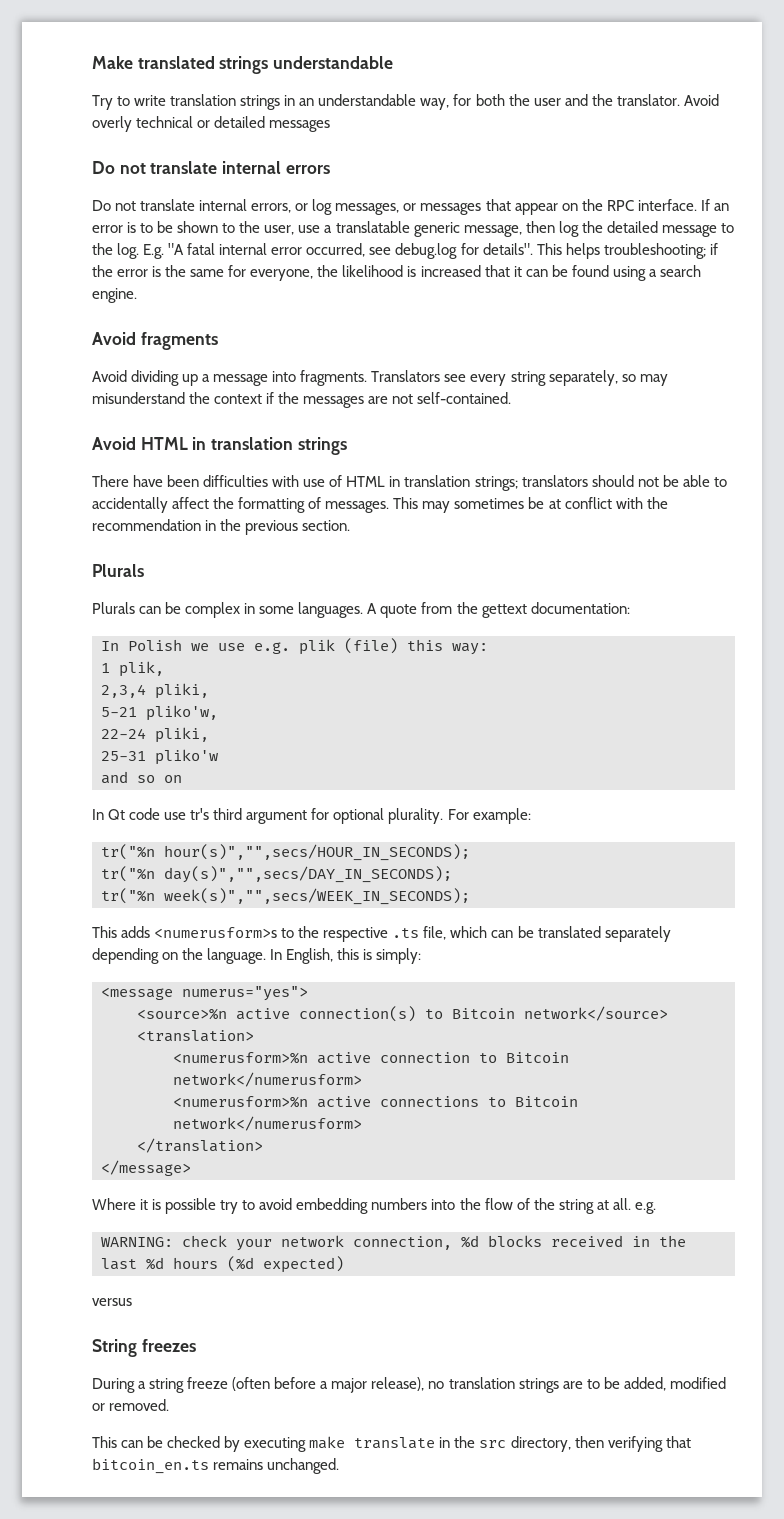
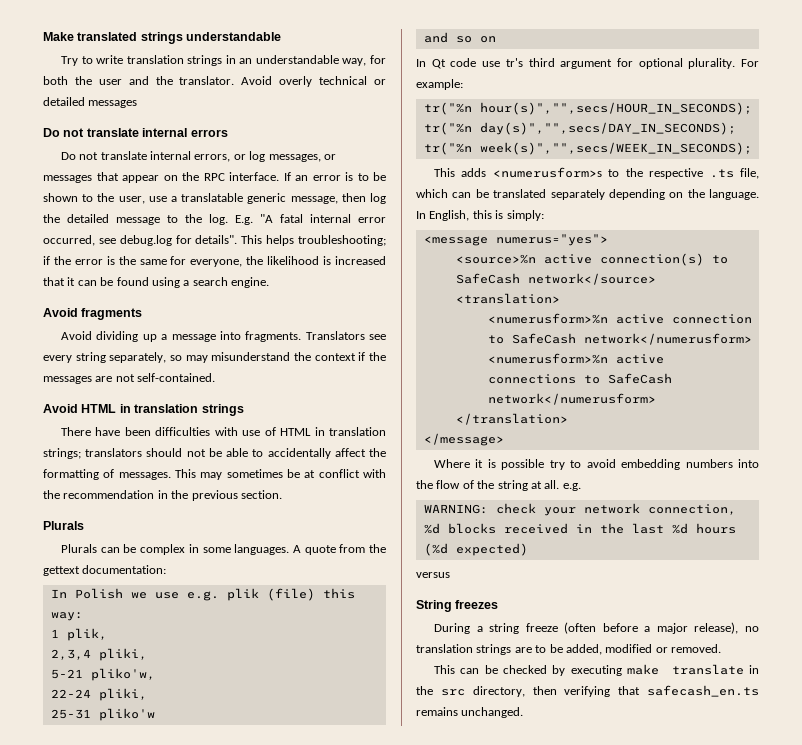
[452,1008,515,1019] Bitcoin -> [455,273,520,284] SafeCash
[506,1052,569,1063] Bitcoin -> [511,333,576,344] SafeCash
[515,1096,578,1107] Bitcoin -> [607,373,672,384] SafeCash
[92,1458,209,1474] bitcoin_en.ts -> [647,685,759,697] safecash_en.ts

